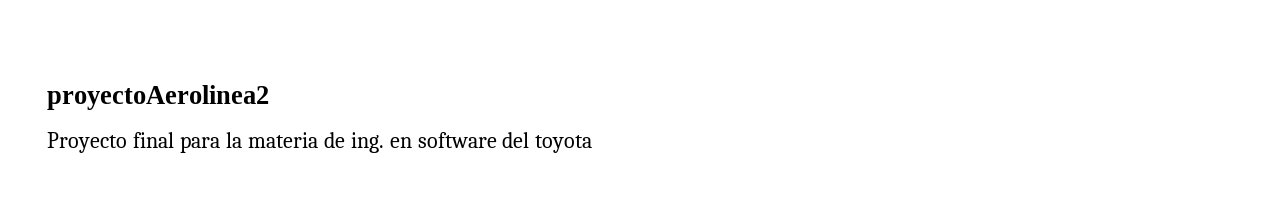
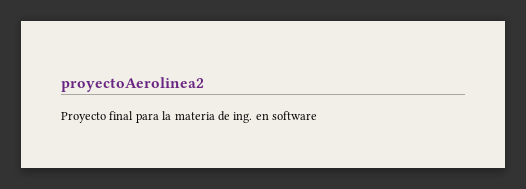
[502,132,593,153] del toyota -> (317, 115) none

